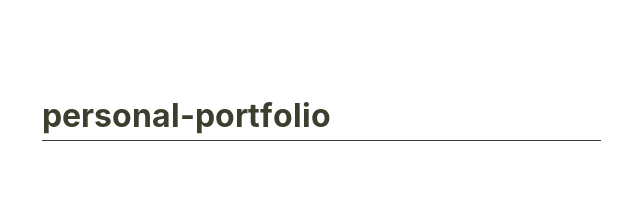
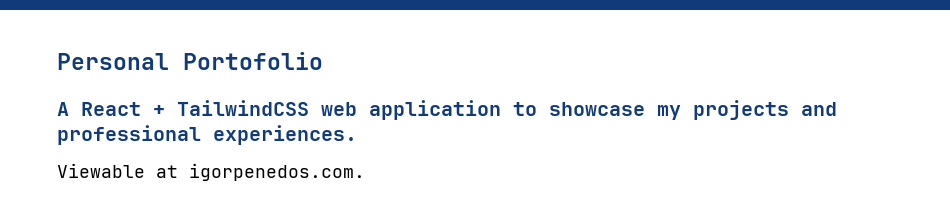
[42,102,331,134] personal-portfolio -> [57,52,323,70] [57,100,837,120] [57,125,357,145] [57,163,365,181] Personal Portofolio // A React + TailwindCSS web application to showcase my projects and professional experiences. // Viewable at igorpenedos.com.

